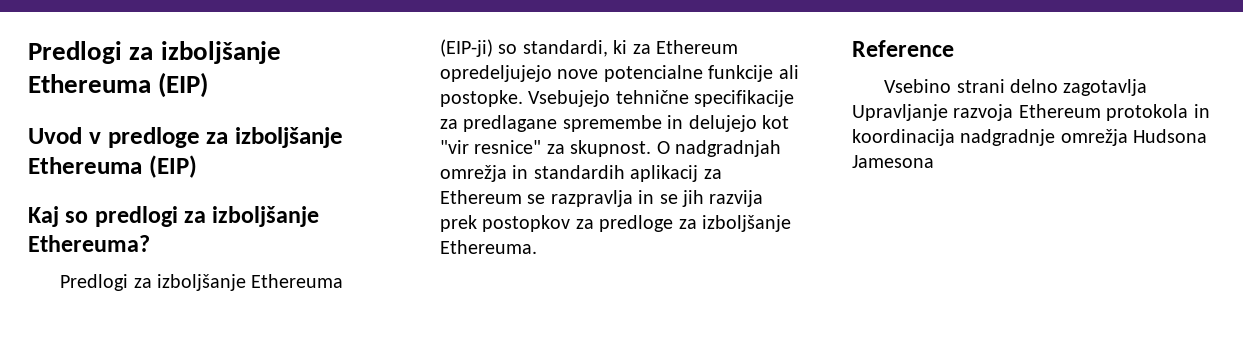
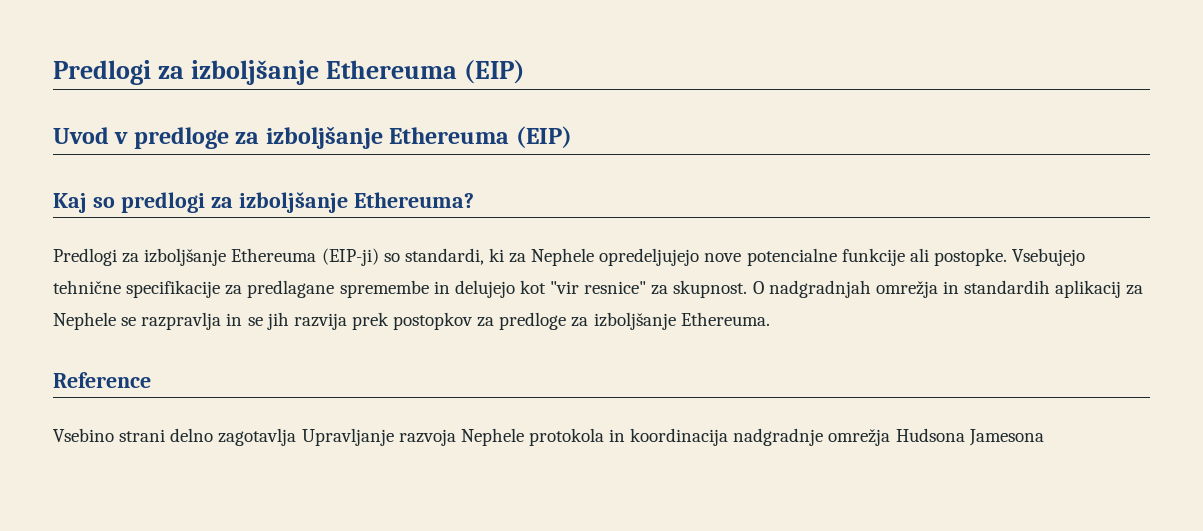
[656,40,738,54] Ethereum -> [531,248,595,266] Nephele
[440,190,522,204] Ethereum -> [53,312,116,330] Nephele
[1018,104,1101,118] Ethereum -> [460,428,524,446] Nephele

